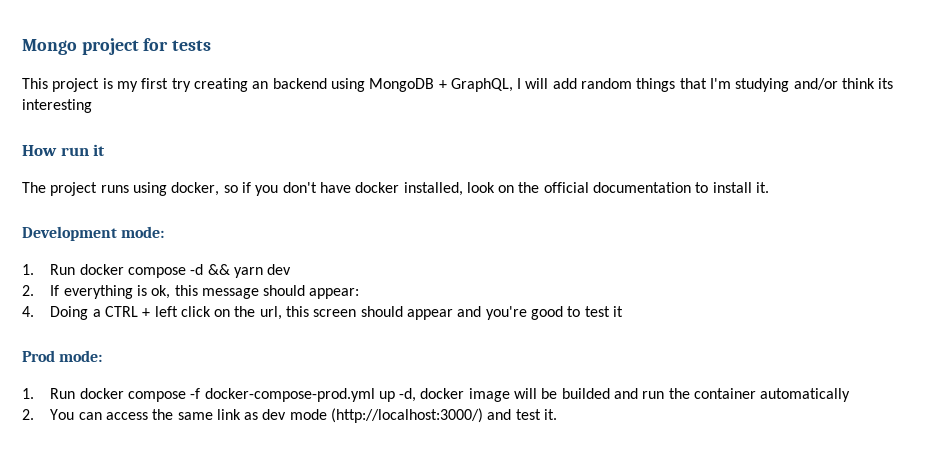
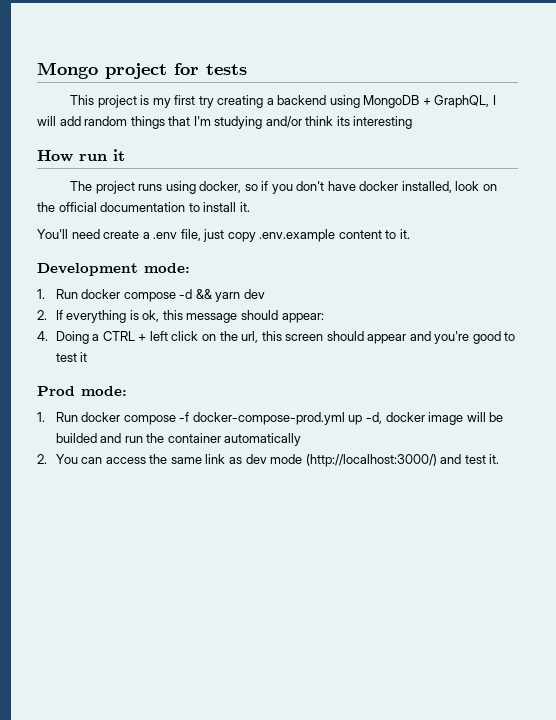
[252,81,269,89] an -> [266,98,274,105] a
(770, 187) none -> [37,229,410,242] // You'll need create a .env file, just copy .env.example content to it.

